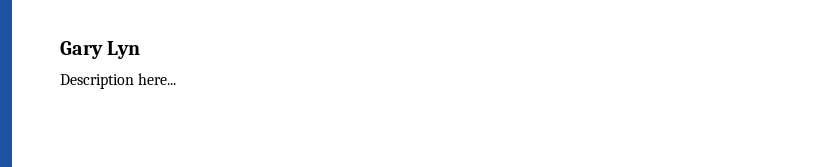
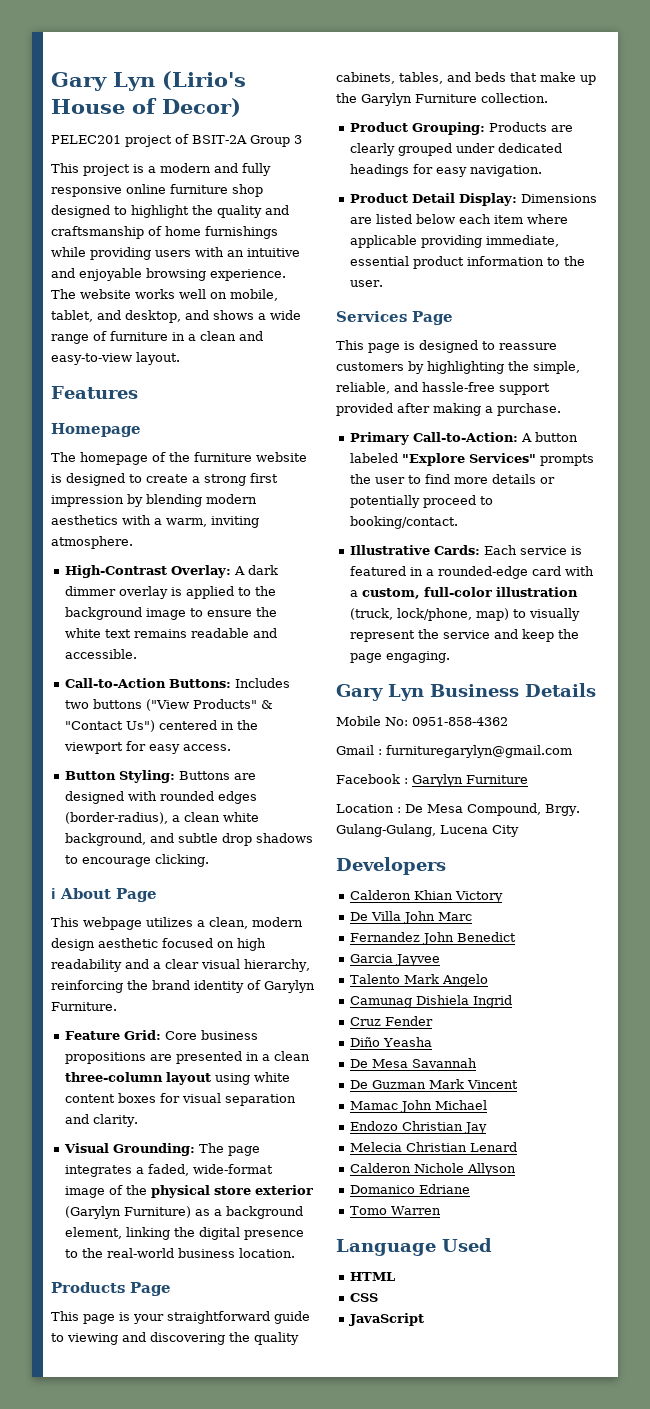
[60,41,141,59] [60,73,177,89] Gary Lyn // Description here... -> [51,71,246,91] [51,98,241,117] [51,134,302,147] [51,163,271,176] [51,184,263,197] [51,205,289,218] [51,226,278,239] [51,247,300,260] [51,268,286,281] [51,289,278,301] [51,310,301,323] [51,331,263,344] [51,352,180,365] [51,386,138,399] [51,423,141,437] [51,452,307,465] [51,473,278,486] [51,494,257,507] [51,515,259,528] [51,536,133,549] [65,565,279,578] [65,586,277,599] [65,607,278,620] [65,628,278,638] [65,649,138,659] [65,678,291,688] [65,699,274,711] [65,720,259,732] [64,741,232,754] [65,770,257,783] [65,791,258,804] [65,812,260,824] [65,833,314,846] [65,854,210,867] [51,888,157,902] [51,917,303,930] [51,938,266,951] [51,959,310,972] [51,980,315,993] [51,1002,117,1011] [65,1030,259,1040] [65,1051,311,1064] [65,1072,291,1085] [65,1093,297,1106] [65,1114,139,1127] [64,1143,261,1156] [65,1164,274,1177] [65,1185,314,1198] [65,1206,304,1219] [65,1227,305,1240] [65,1248,296,1258] [51,1282,171,1296] [51,1311,310,1324] [51,1332,299,1345] [336,72,596,85] [336,93,548,106] [350,122,574,135] [350,143,563,156] [350,164,543,177] [350,193,598,206] [350,214,569,224] [350,235,560,248] [350,256,586,269] [350,280,384,287] [336,311,453,325] [336,340,557,353] [336,361,580,374] [336,382,550,395] [336,403,561,416] [350,432,579,445] [350,453,595,466] [350,474,556,484] [350,495,494,508] [350,516,459,529] [350,545,583,555] [350,566,595,579] [350,587,579,599] [350,608,581,621] [350,629,580,642] [350,651,451,663] [336,683,596,701] [336,716,508,726] [336,745,572,758] [336,774,528,787] [336,803,580,816] [336,824,519,837] [336,857,446,875] [350,890,504,903] [350,911,473,924] [350,932,517,945] [350,954,441,966] [350,974,489,987] [350,995,513,1008] [350,1016,434,1026] [350,1037,433,1047] [350,1058,478,1068] [350,1079,519,1089] [350,1100,488,1113] [350,1121,488,1134] [350,1142,518,1152] [350,1163,517,1176] [350,1184,471,1194] [350,1206,442,1215] [336,1238,492,1256] [350,1272,396,1281] [350,1293,379,1302] [349,1313,425,1326] Gary Lyn (Lirio's House of Decor) // PELEC201 project of BSIT-2A Group 3 // This project is a modern and fully responsive online furniture shop designed to highlight the quality and craftsmanship of home furnishings while providing users with an intuitive and enjoyable browsing experience. The website works well on mobile, tablet, and desktop, and shows a wide range of furniture in a clean and easy-to-view layout. // Features // Homepage // The homepage of the furniture website is designed to create a strong first impression by blending modern aesthetics with a warm, inviting atmosphere. // High-Contrast Overlay: A dark dimmer overlay is applied to the background image to ensure the white text remains readable and accessible. // Call-to-Action Buttons: Includes two buttons ("View Products" & "Contact Us") centered in the viewport for easy access. // Button Styling: Buttons are designed with rounded edges (border-radius), a clean white background, and subtle drop shadows to encourage clicking. // ℹ About Page // This webpage utilizes a clean, modern design aesthetic focused on high readability and a clear visual hierarchy, reinforcing the brand identity of Garylyn Furniture. // Feature Grid: Core business propositions are presented in a clean three-column layout using white content boxes for visual separation and clarity. // Visual Grounding: The page integrates a faded, wide-format image of the physical store exterior (Garylyn Furniture) as a background element, linking the digital presence to the real-world business location. // Products Page // This page is your straightforward guide to viewing and discovering the quality cabinets, tables, and beds that make up the Garylyn Furniture collection. // Product Grouping: Products are clearly grouped under dedicated headings for easy navigation. // Product Detail Display: Dimensions are listed below each item where applicable providing immediate, essential product information to the user. // Services Page // This page is designed to reassure customers by highlighting the simple, reliable, and hassle-free support provided after making a purchase. // Primary Call-to-Action: A button labeled "Explore Services" prompts the user to find more details or potentially proceed to booking/contact. // Illustrative Cards: Each service is featured in a rounded-edge card with a custom, full-color illustration (truck, lock/phone, map) to visually represent the service and keep the page engaging. // Gary Lyn Business Details // Mobile No: 0951-858-4362 // Gmail : furnituregarylyn@gmail.com // Facebook : Garylyn Furniture // Location : De Mesa Compound, Brgy. Gulang-Gulang, Lucena City // Developers // Calderon Khian Victory // De Villa John Marc // Fernandez John Benedict // Garcia Jayvee // Talento Mark Angelo // Camunag Dishiela Ingrid // Cruz Fender // Diño Yeasha // De Mesa Savannah // De Guzman Mark Vincent // Mamac John Michael // Endozo Christian Jay // Melecia Christian Lenard // Calderon Nichole Allyson // Domanico Edriane // Tomo Warren // Language Used // HTML // CSS // JavaScript

